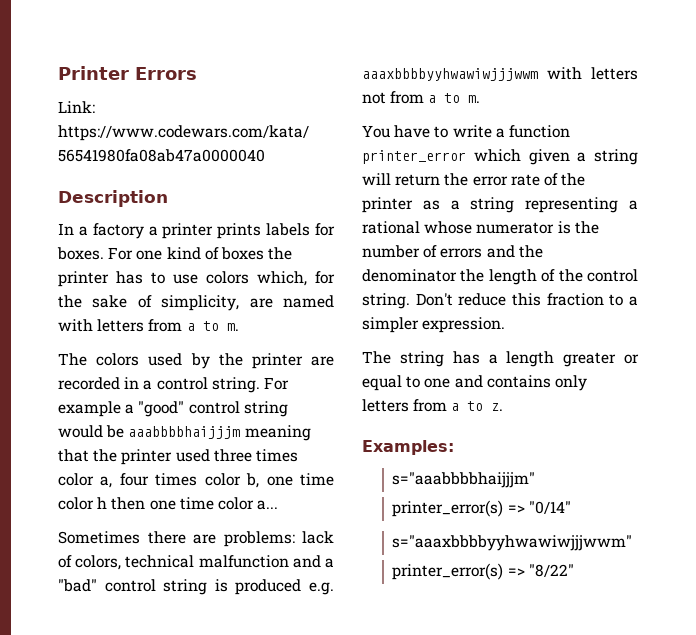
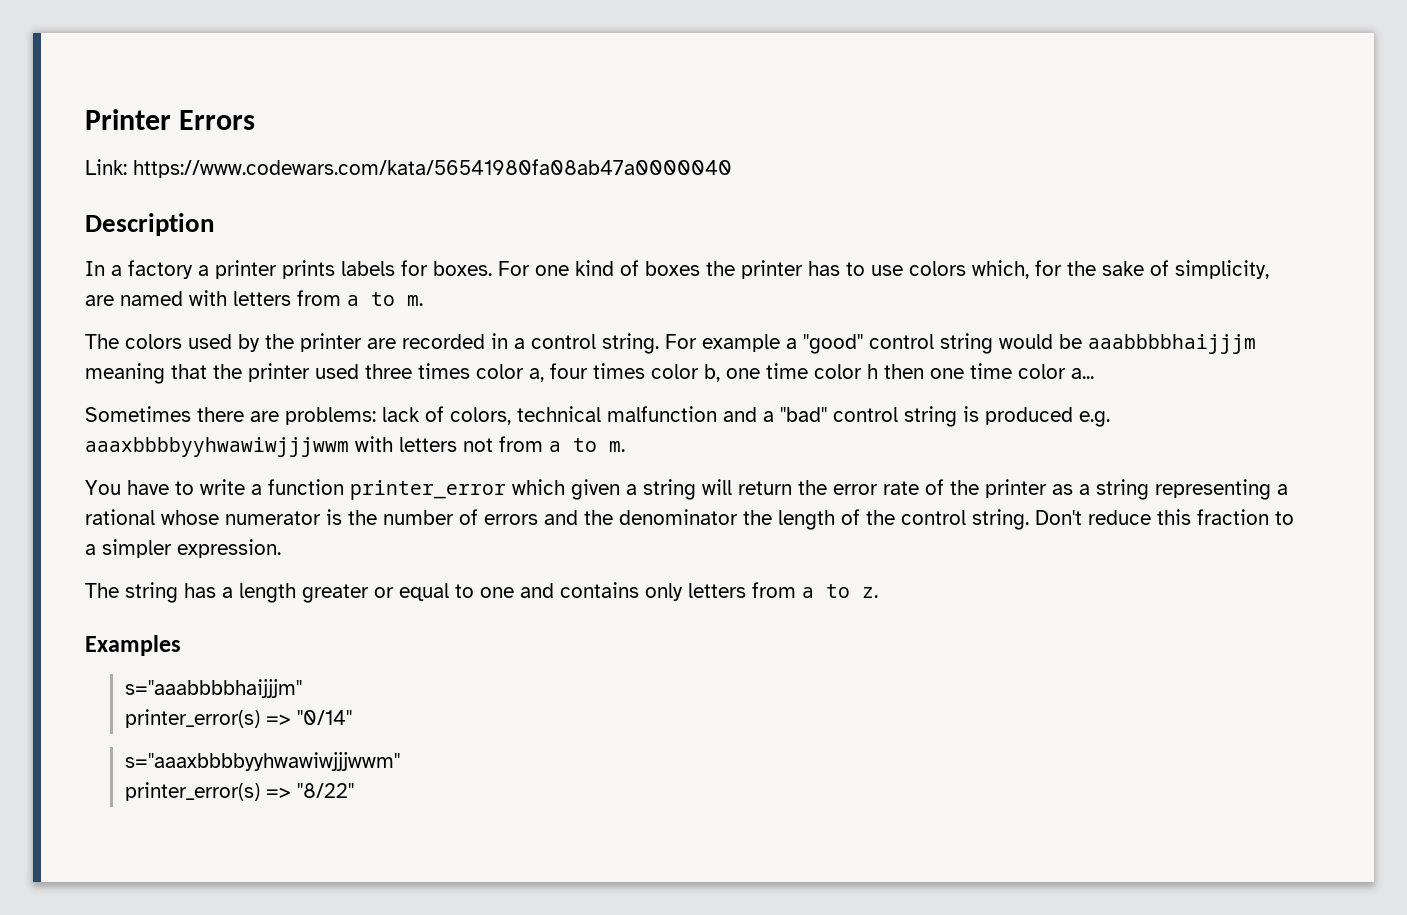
[362,440,454,455] Examples: -> [85,635,181,656] Examples

